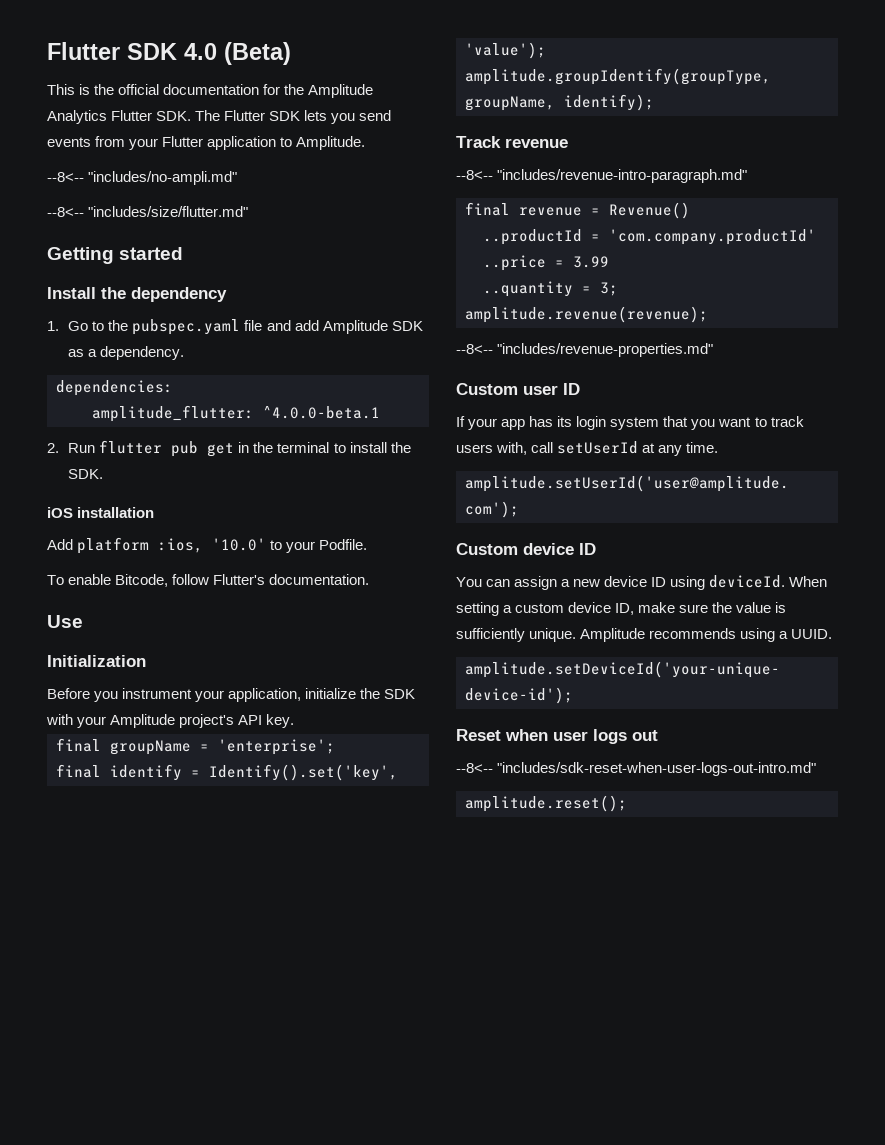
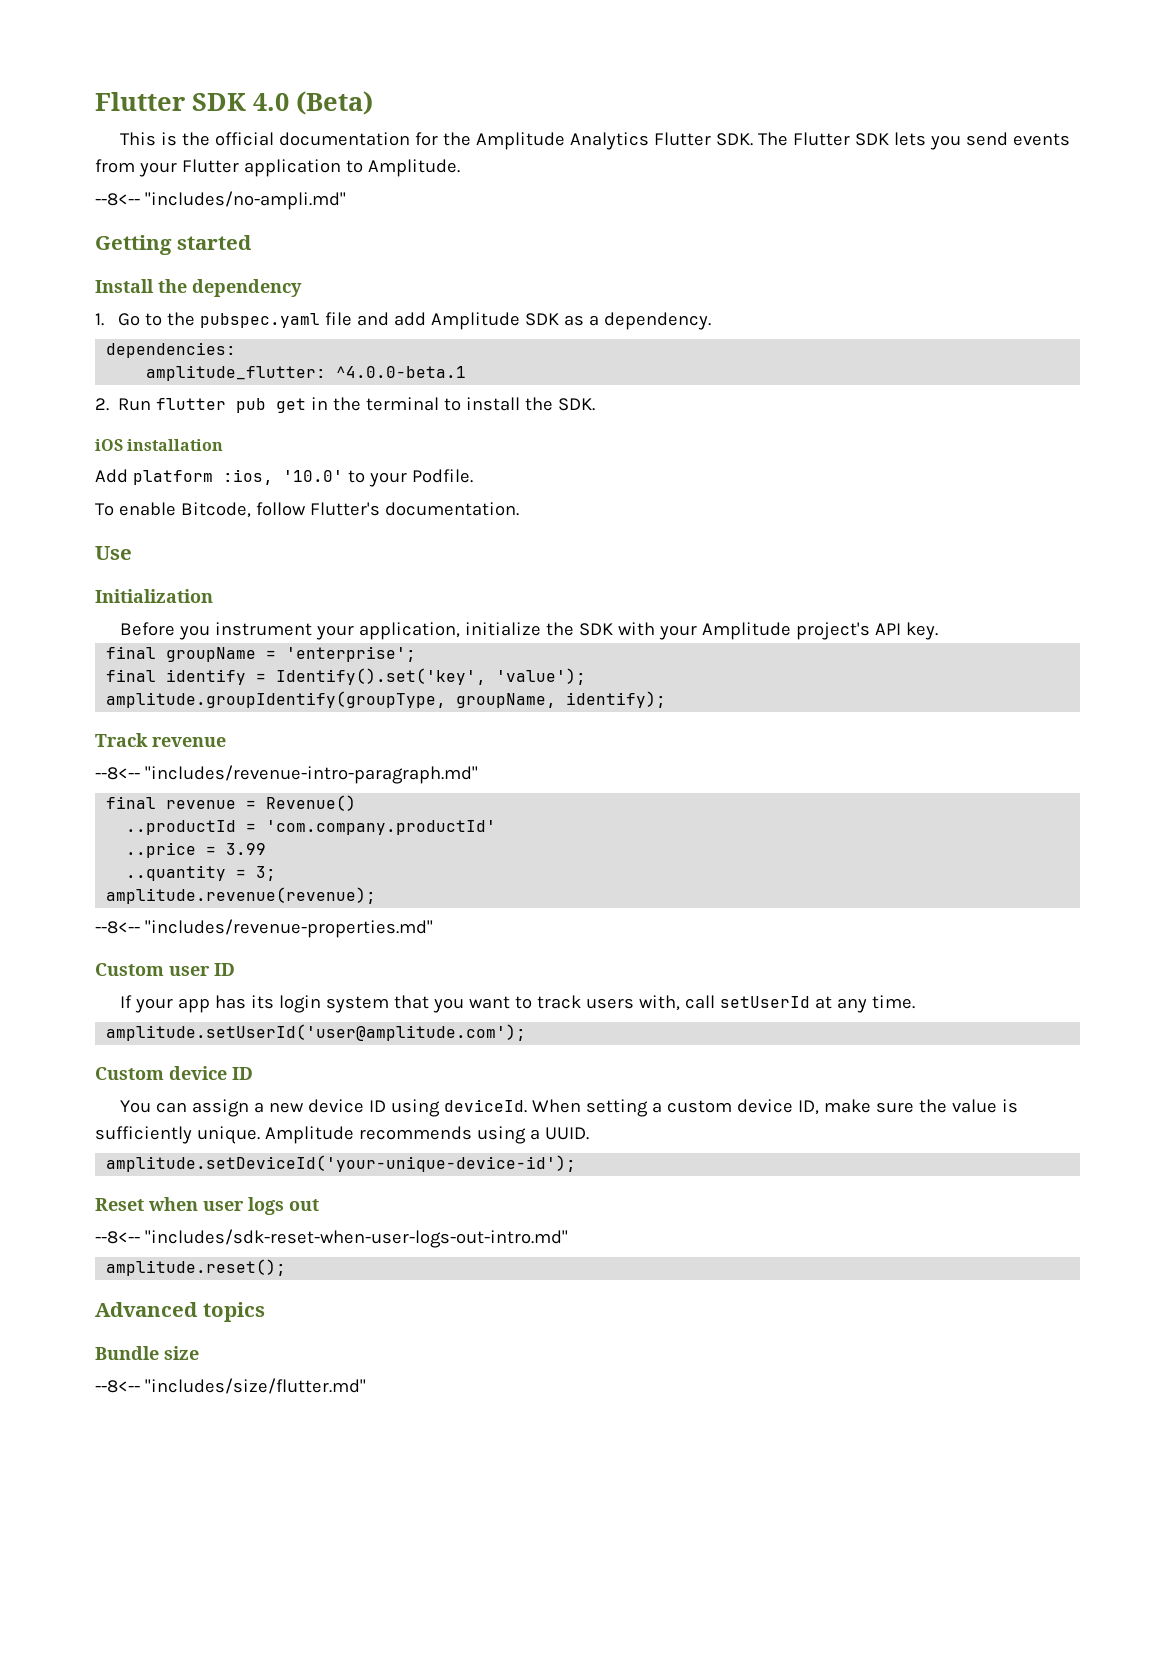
[47,206,249,217] // --8<-- "includes/size/flutter.md" -> (346, 200) none
(627, 803) none -> [95,1302,265,1322] [95,1346,199,1360] [95,1378,366,1394] // Advanced topics // Bundle size // --8<-- "includes/size/flutter.md"

